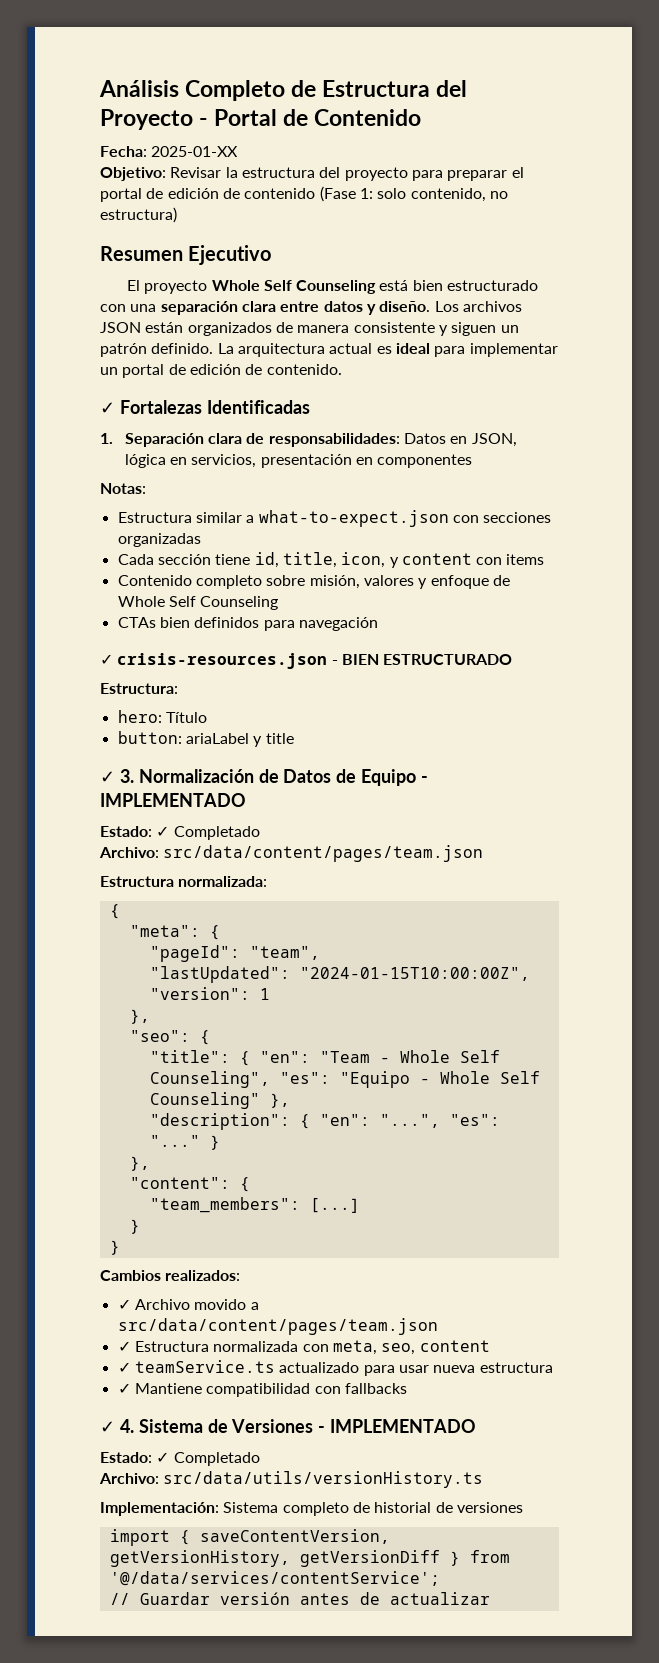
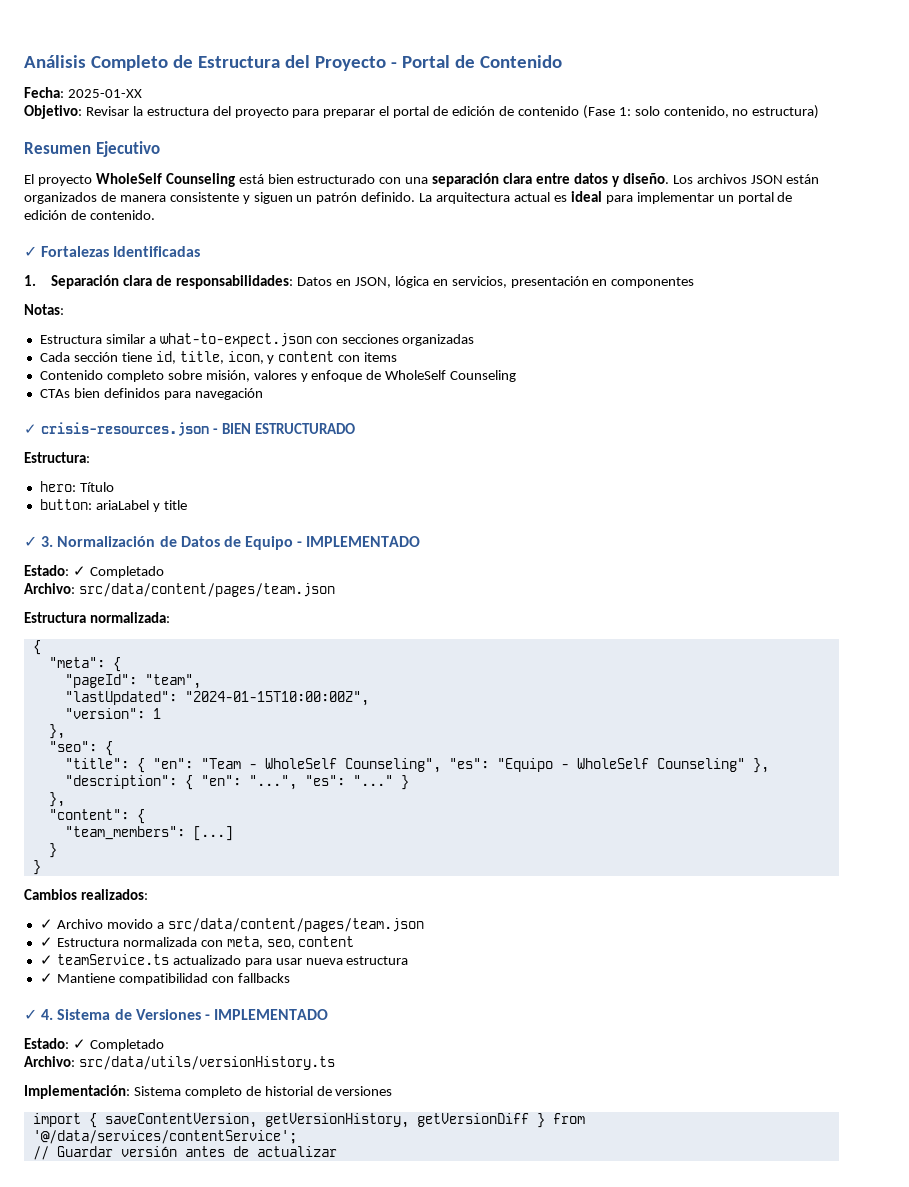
[211,280,292,291] Whole Self -> [95,173,162,184] WholeSelf
[117,596,196,607] Whole Self -> [385,370,447,380] WholeSelf
[399,1050,500,1063] Whole Self -> [264,758,337,769] WholeSelf
[439,1071,540,1084] Whole Self -> [576,758,649,769] WholeSelf

